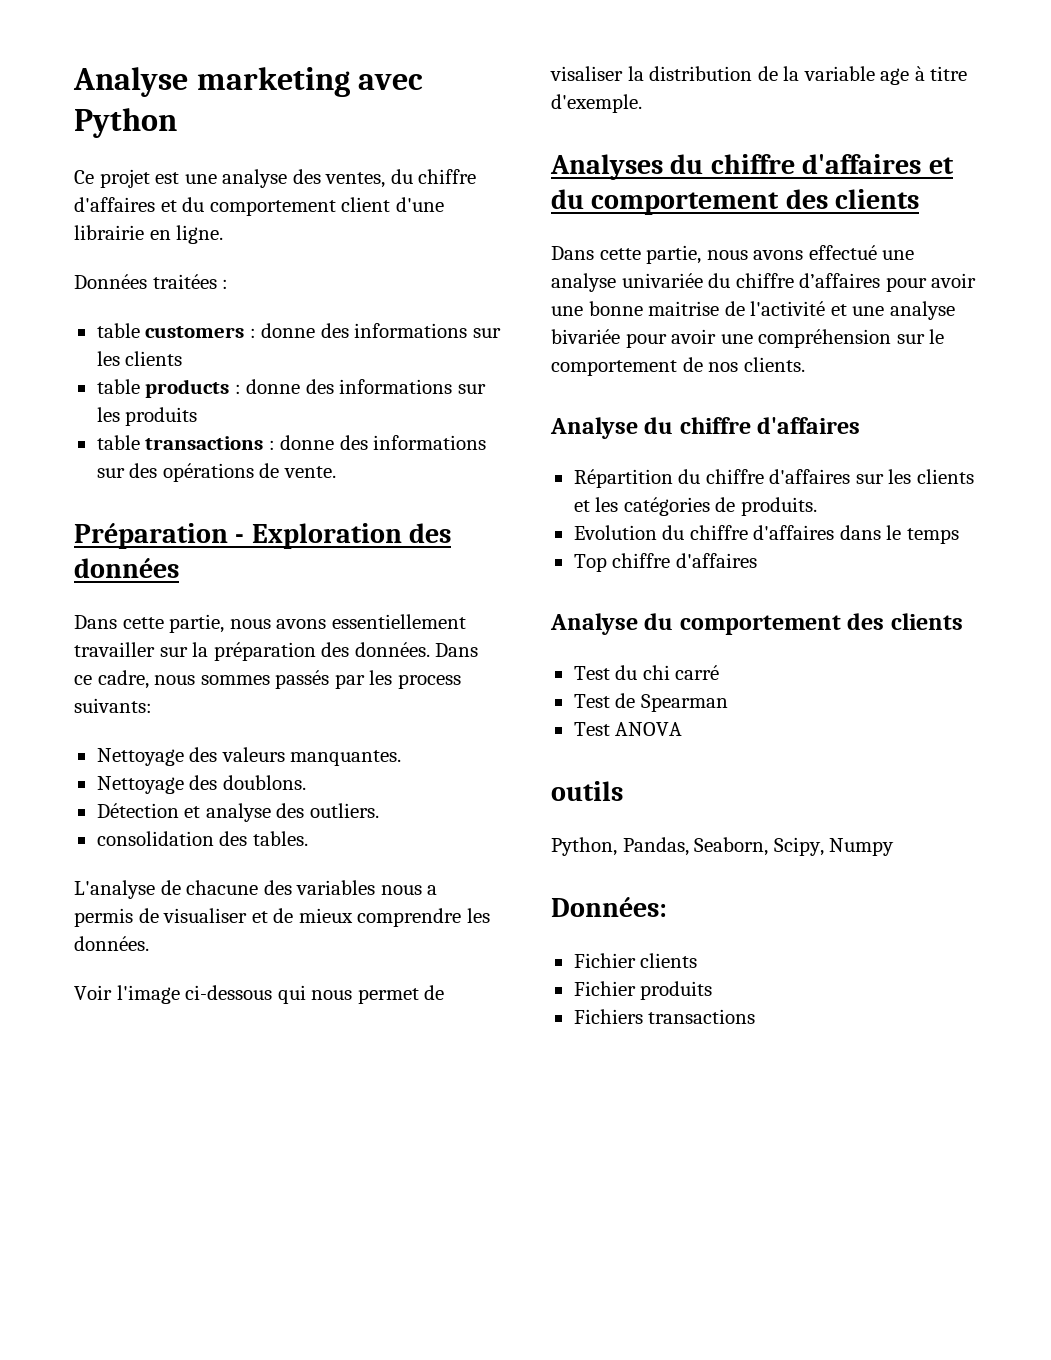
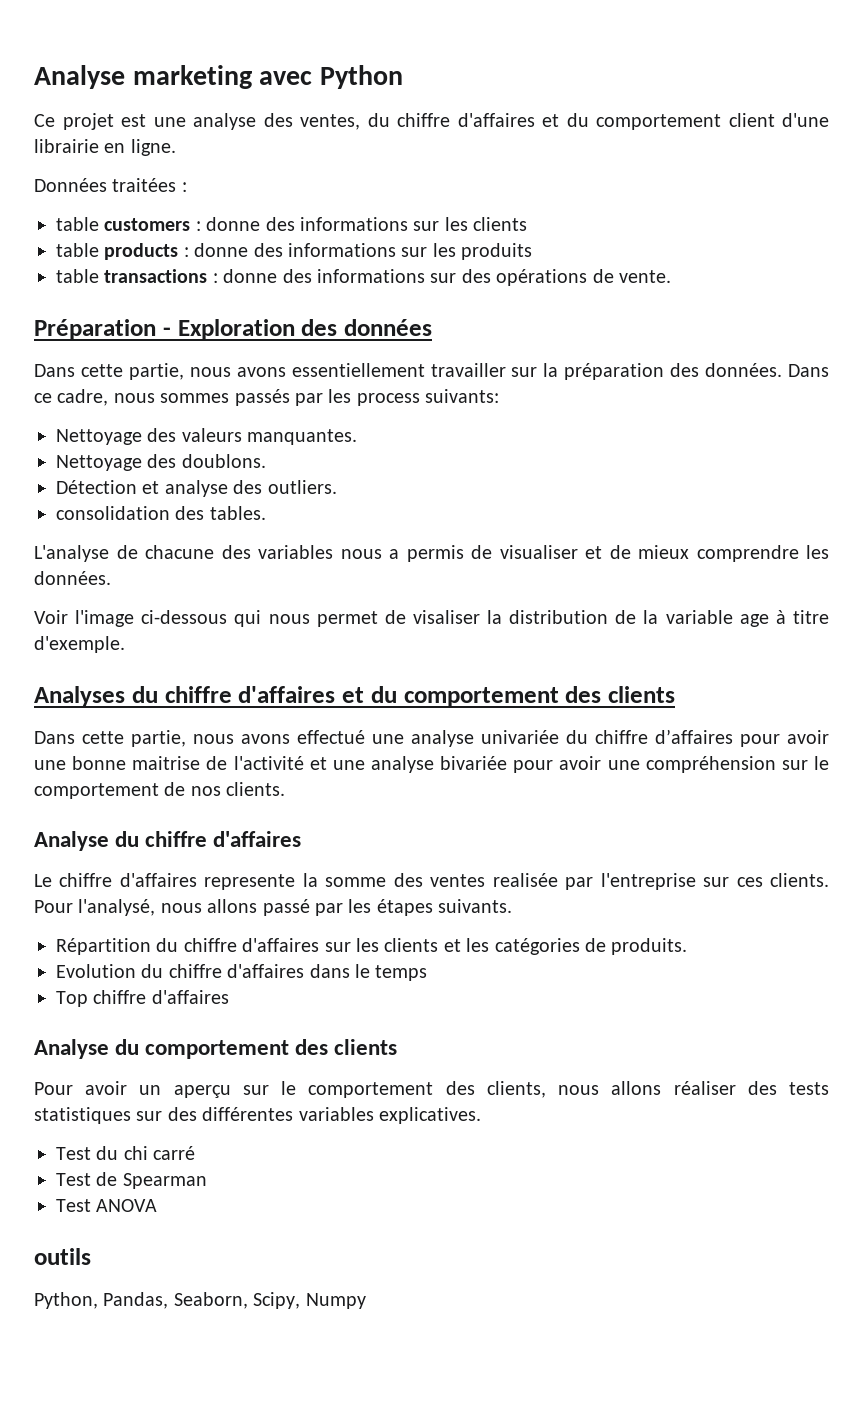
(861, 425) none -> [34,873,829,890] [34,899,513,916] // Le chiffre d'affaires represente la somme des ventes realisée par l'entreprise sur ces clients. Pour l'analysé, nous allons passé par les étapes suivants.
(963, 621) none -> [34,1081,830,1098] [34,1107,481,1124] // Pour avoir un aperçu sur le comportement des clients, nous allons réaliser des tests statistiques sur des différentes variables explicatives.
[551,897,667,917] [573,953,698,968] [573,981,713,1000] [573,1009,756,1024] // Données: // Fichier clients // Fichier produits // Fichiers transactions -> (366, 1301) none

